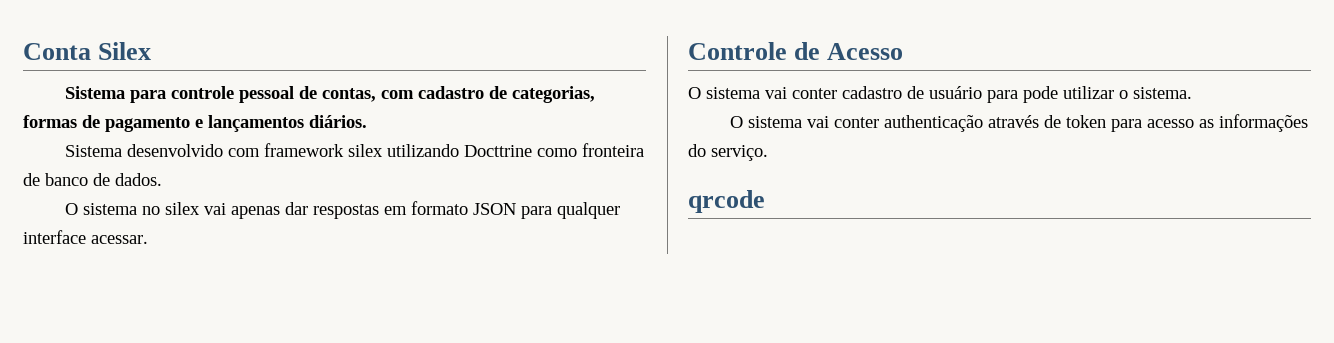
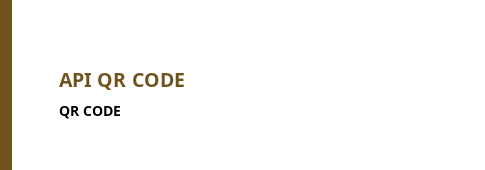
[23,42,152,60] [65,86,596,103] [23,115,367,132] [65,143,645,157] [23,173,162,186] [65,201,621,219] [23,230,148,244] [688,42,904,60] [688,86,1192,103] [730,114,1309,132] [688,144,768,161] [688,190,765,213] Conta Silex // Sistema para controle pessoal de contas, com cadastro de categorias, formas de pagamento e lançamentos diários. // Sistema desenvolvido com framework silex utilizando Docttrine como fronteira de banco de dados. // O sistema no silex vai apenas dar respostas em formato JSON para qualquer interface acessar. // Controle de Acesso // O sistema vai conter cadastro de usuário para pode utilizar o sistema. // O sistema vai conter authenticação através de token para acesso as informações do serviço. // qrcode -> [59,73,185,90] [59,106,121,119] API QR CODE // QR CODE

